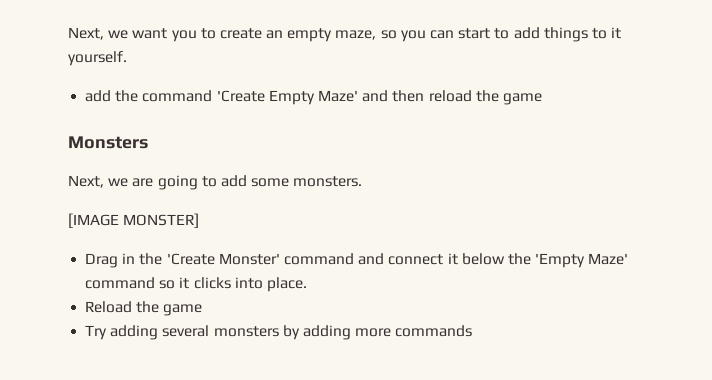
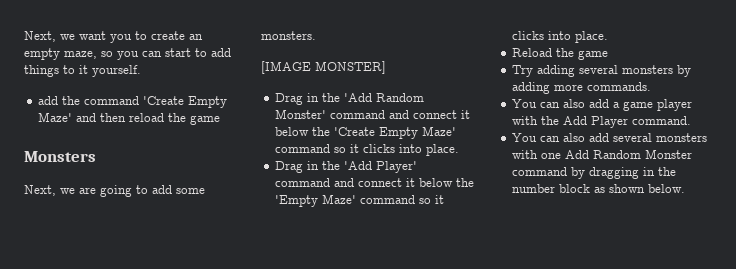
[166,253,280,265] 'Create Monster' -> [344,93,425,102] [275,109,471,119] [275,126,457,139] [275,144,460,156] [275,161,418,173] 'Add Random Monster' command and connect it below the 'Create Empty Maze' command so it clicks into place. // Drag in the 'Add Player'
[395,325,473,337] commands -> [587,82,652,91] [512,99,693,111] [512,116,692,128] [512,133,708,142] [512,149,693,159] [512,167,677,179] [512,184,686,193] commands. // You can also add a game player with the Add Player command. // You can also add several monsters with one Add Random Monster command by dragging in the number block as shown below.

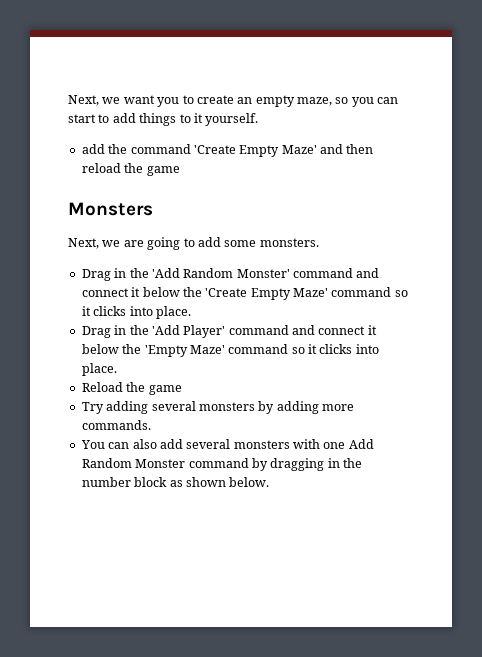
[261,61,386,74] // [IMAGE MONSTER] -> (319, 242) none
[512,99,693,111] [512,116,692,128] // You can also add a game player with the Add Player command. -> (151, 425) none

